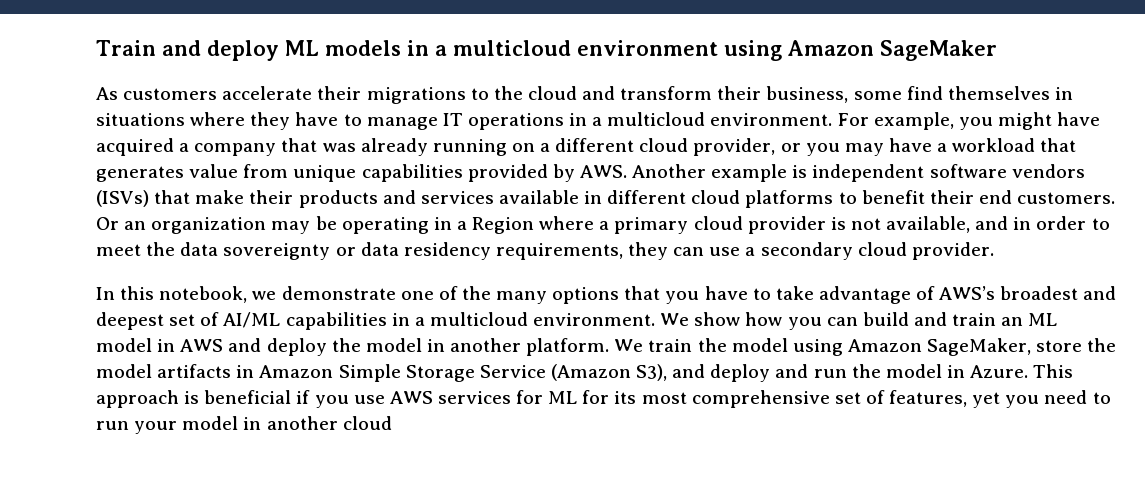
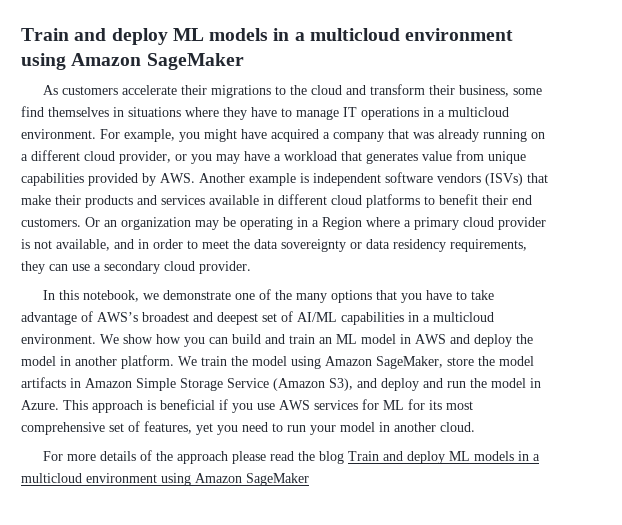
[342,416,392,430] cloud -> [440,422,475,432] [43,450,541,464] [21,473,309,486] cloud. // For more details of the approach please read the blog Train and deploy ML models in a multicloud environment using Amazon SageMaker

